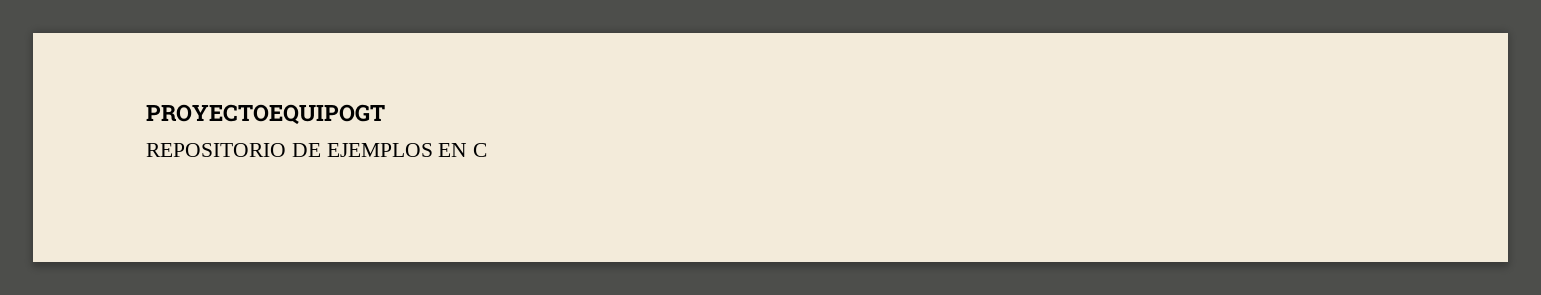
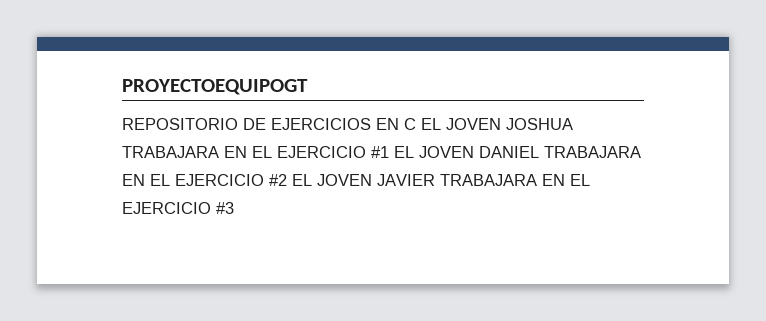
[326,143,433,157] EJEMPLOS -> [271,118,371,130] EJERCICIOS
(488, 150) none -> [421,118,573,130] [122,146,641,158] [122,174,590,186] [122,202,234,214] EL JOVEN JOSHUA TRABAJARA EN EL EJERCICIO #1 EL JOVEN DANIEL TRABAJARA EN EL EJERCICIO #2 EL JOVEN JAVIER TRABAJARA EN EL EJERCICIO #3

